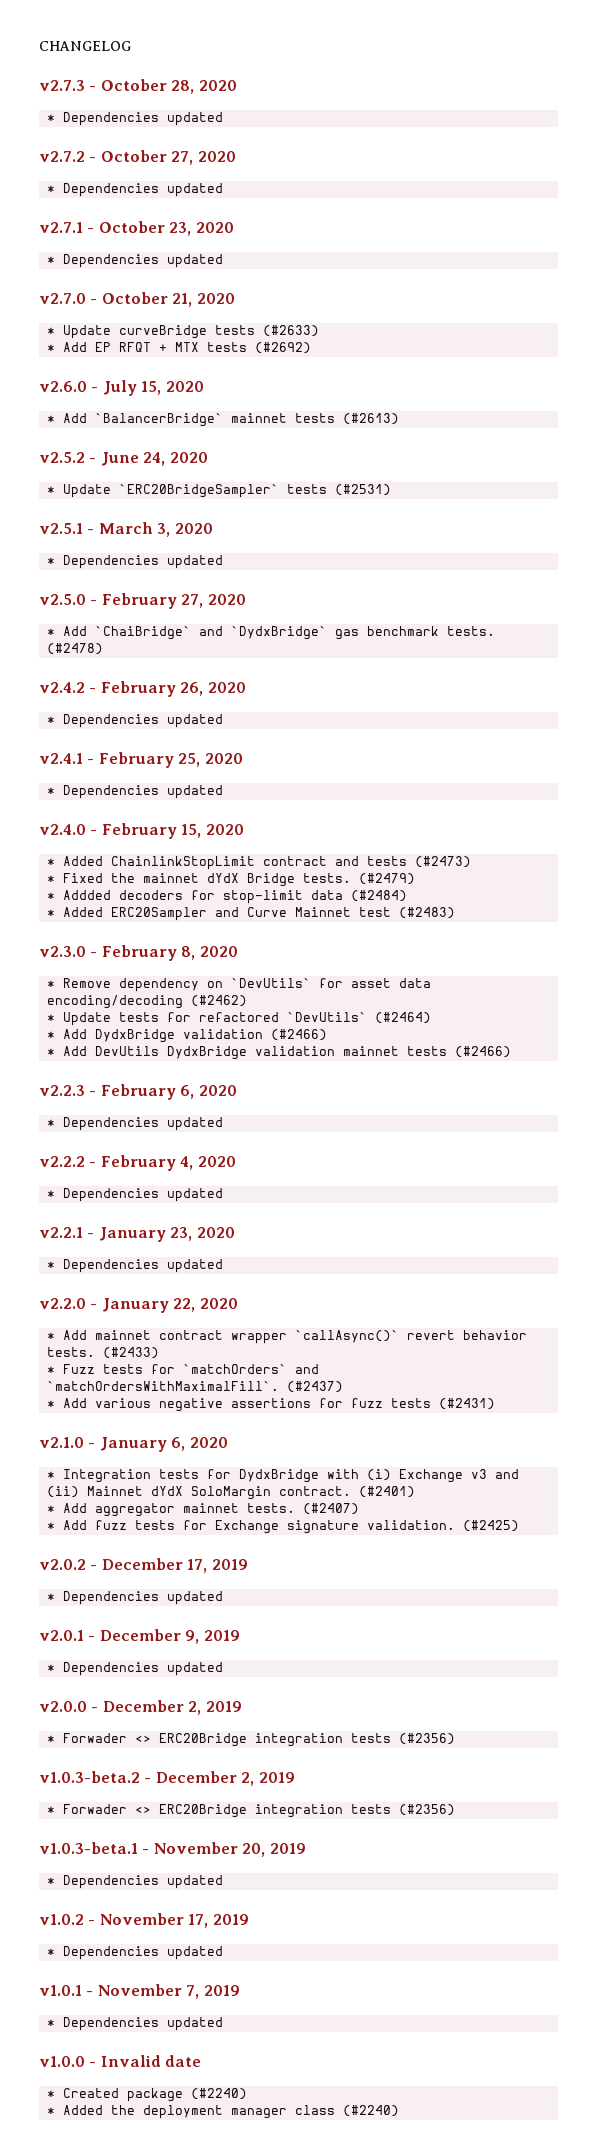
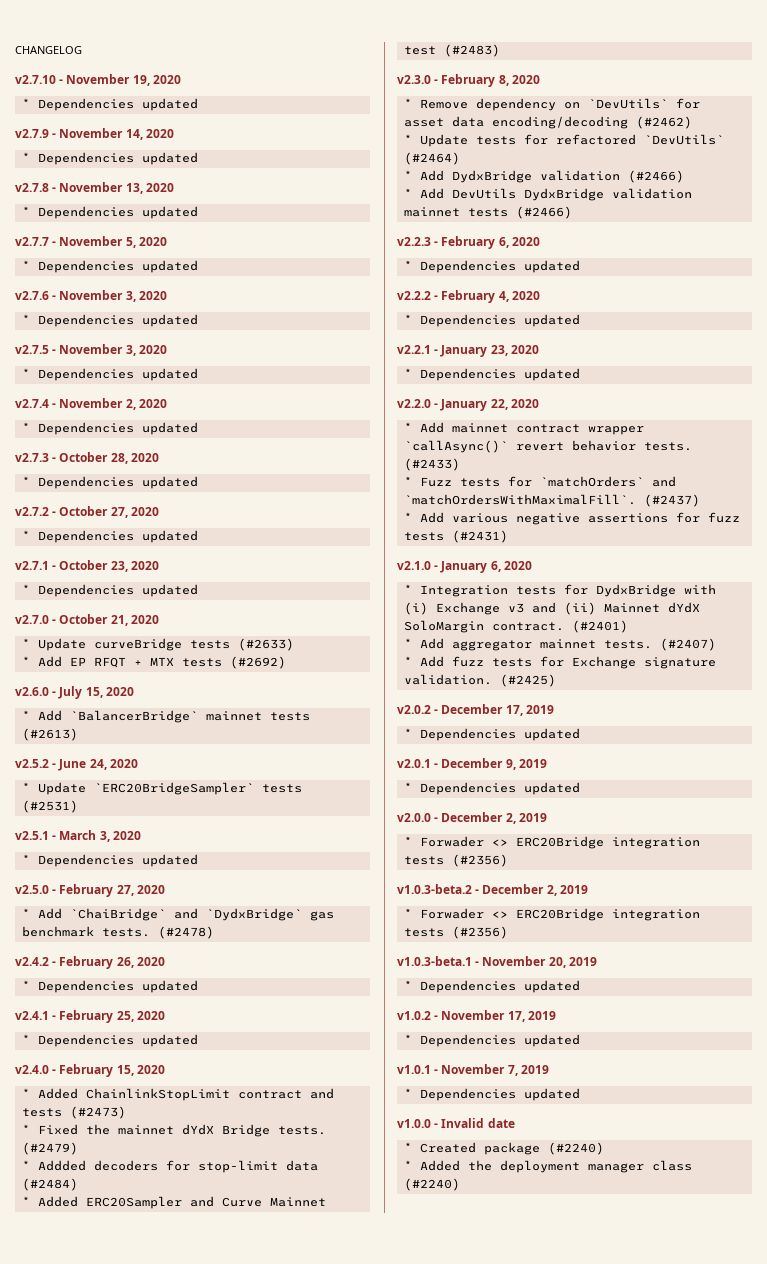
(131, 46) none -> [15,74,181,86] [21,98,198,111] [15,128,174,140] [21,152,198,165] [15,182,174,194] [21,206,198,219] [15,236,167,248] [21,260,198,273] [15,290,167,302] [21,314,198,327] [15,344,167,356] [21,368,198,381] [15,398,167,410] [21,422,198,435] // v2.7.10 - November 19, 2020 // * Dependencies updated // v2.7.9 - November 14, 2020 // * Dependencies updated // v2.7.8 - November 13, 2020 // * Dependencies updated // v2.7.7 - November 5, 2020 // * Dependencies updated // v2.7.6 - November 3, 2020 // * Dependencies updated // v2.7.5 - November 3, 2020 // * Dependencies updated // v2.7.4 - November 2, 2020 // * Dependencies updated

